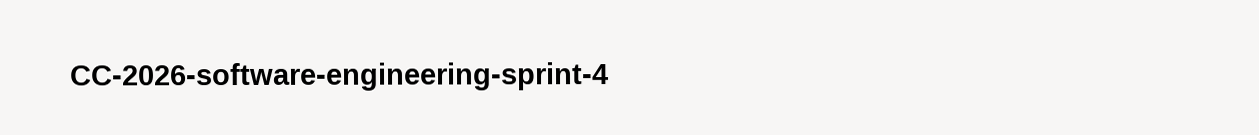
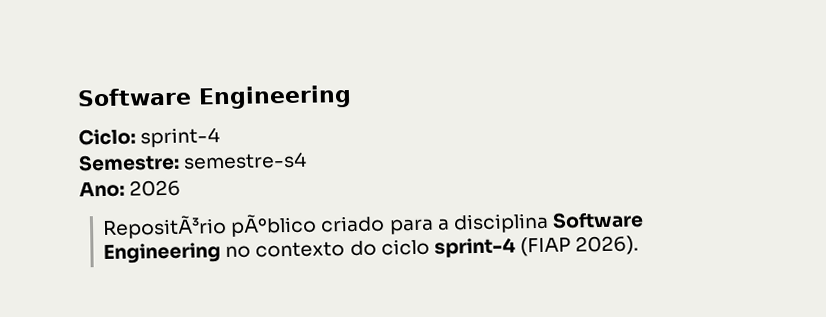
[69,62,609,92] CC-2026-software-engineering-sprint-4 -> [77,84,352,110] [78,127,221,148] [78,151,308,172] [79,179,182,198] [102,211,644,239] [103,235,640,264] Software Engineering // Ciclo: sprint-4 // Semestre: semestre-s4 // Ano: 2026 // RepositÃ³rio pÃºblico criado para a disciplina Software Engineering no contexto do ciclo sprint-4 (FIAP 2026).

